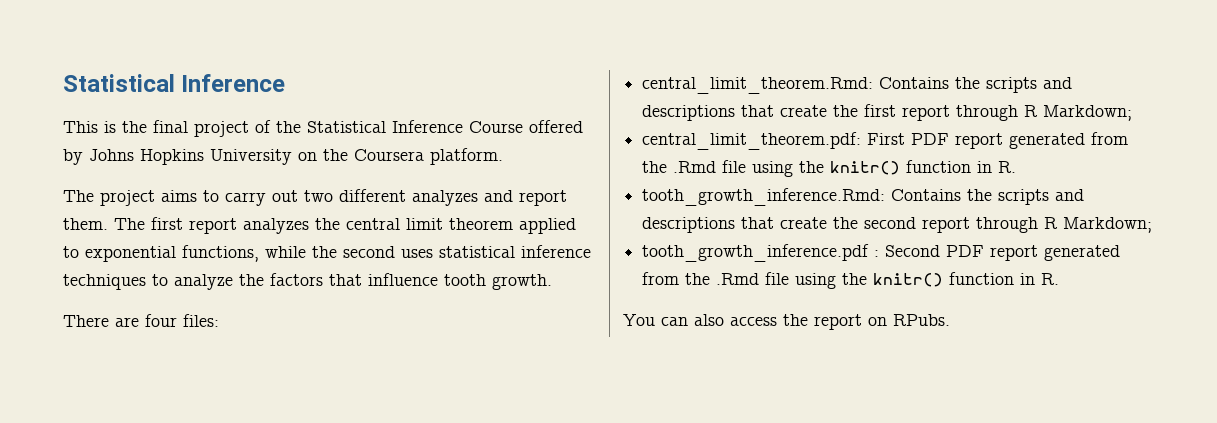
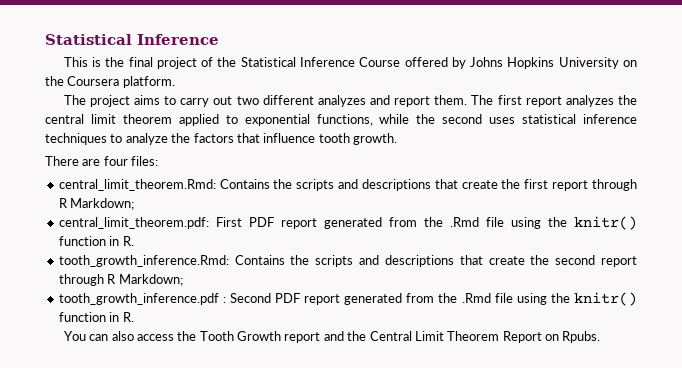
[814,314,950,330] report on RPubs. -> [199,331,601,343] Tooth Growth report and the Central Limit Theorem Report on Rpubs.

